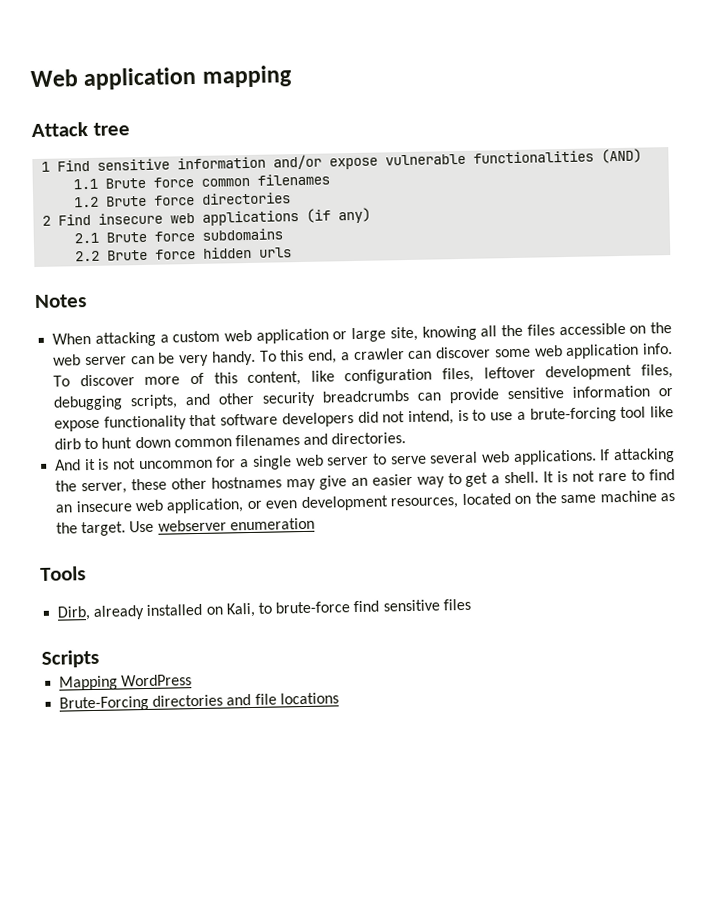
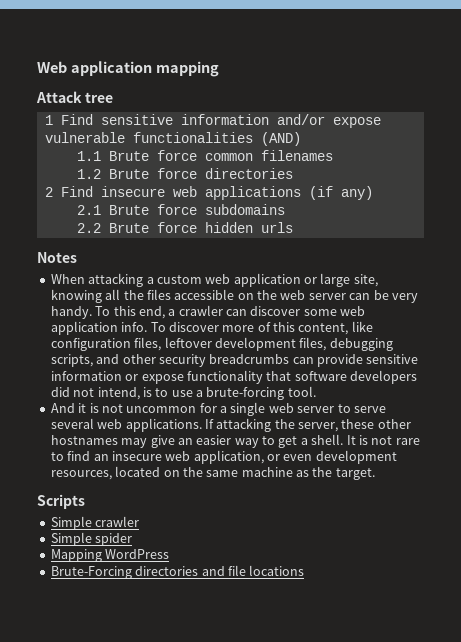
[620,406,674,419] [54,432,407,450] tool like dirb to hunt down common filenames and directories. -> [287,386,316,397] tool.
[129,517,315,533] [40,566,86,581] [57,598,471,621] [41,649,99,668] Use webserver enumeration // Tools // Dirb, already installed on Kali, to brute-force find sensitive files // Scripts -> [37,494,85,509] [50,516,140,530] [50,532,133,546] // Scripts // Simple crawler // Simple spider

